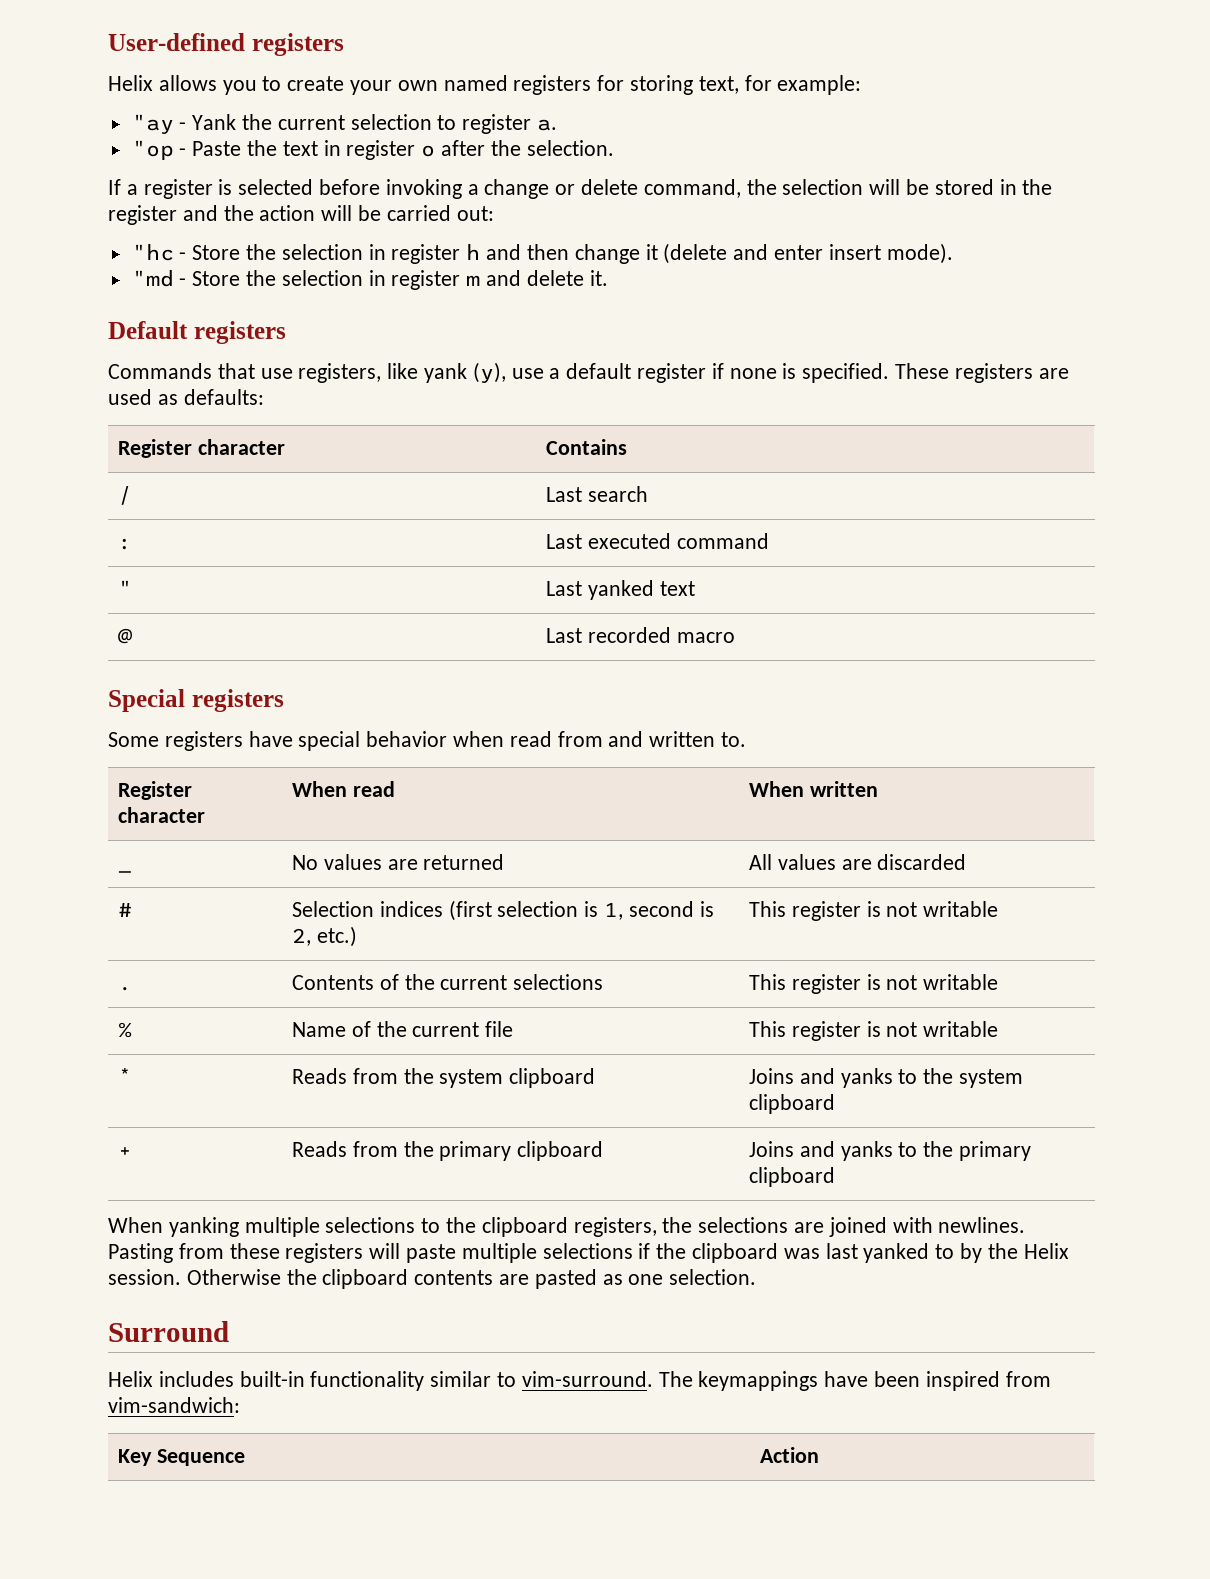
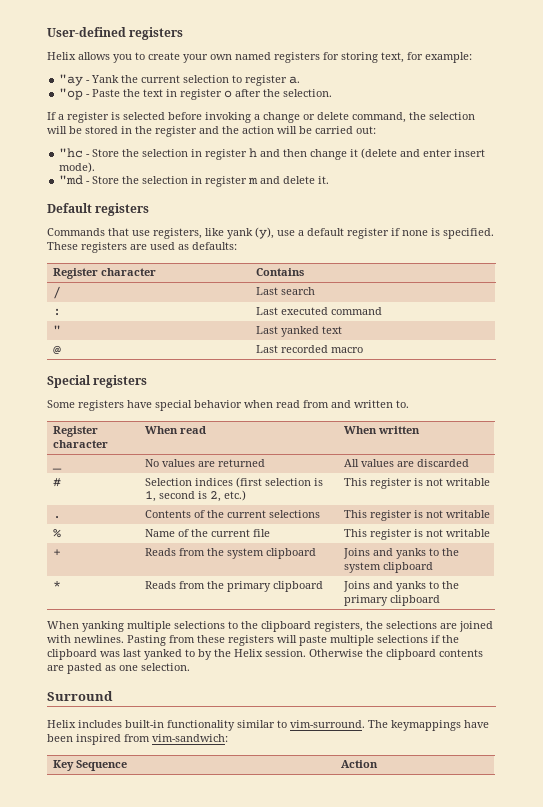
[118,1068,133,1084] * -> [52,549,61,556] +
[118,1147,133,1157] + -> [52,581,61,589] *

